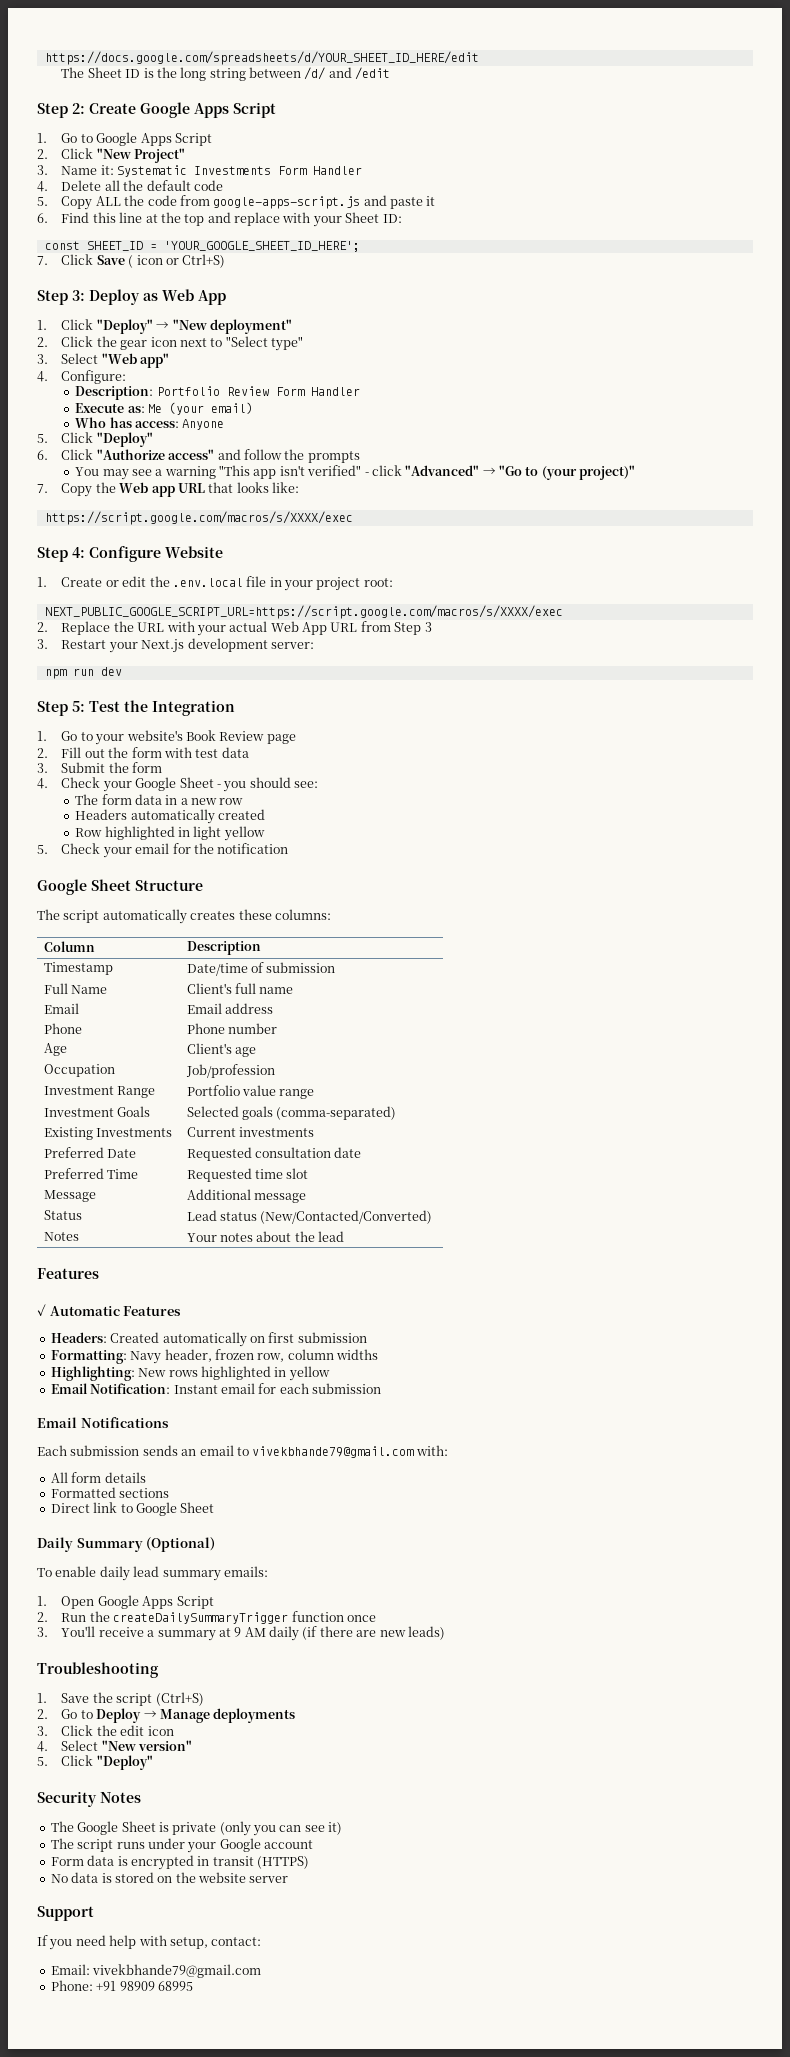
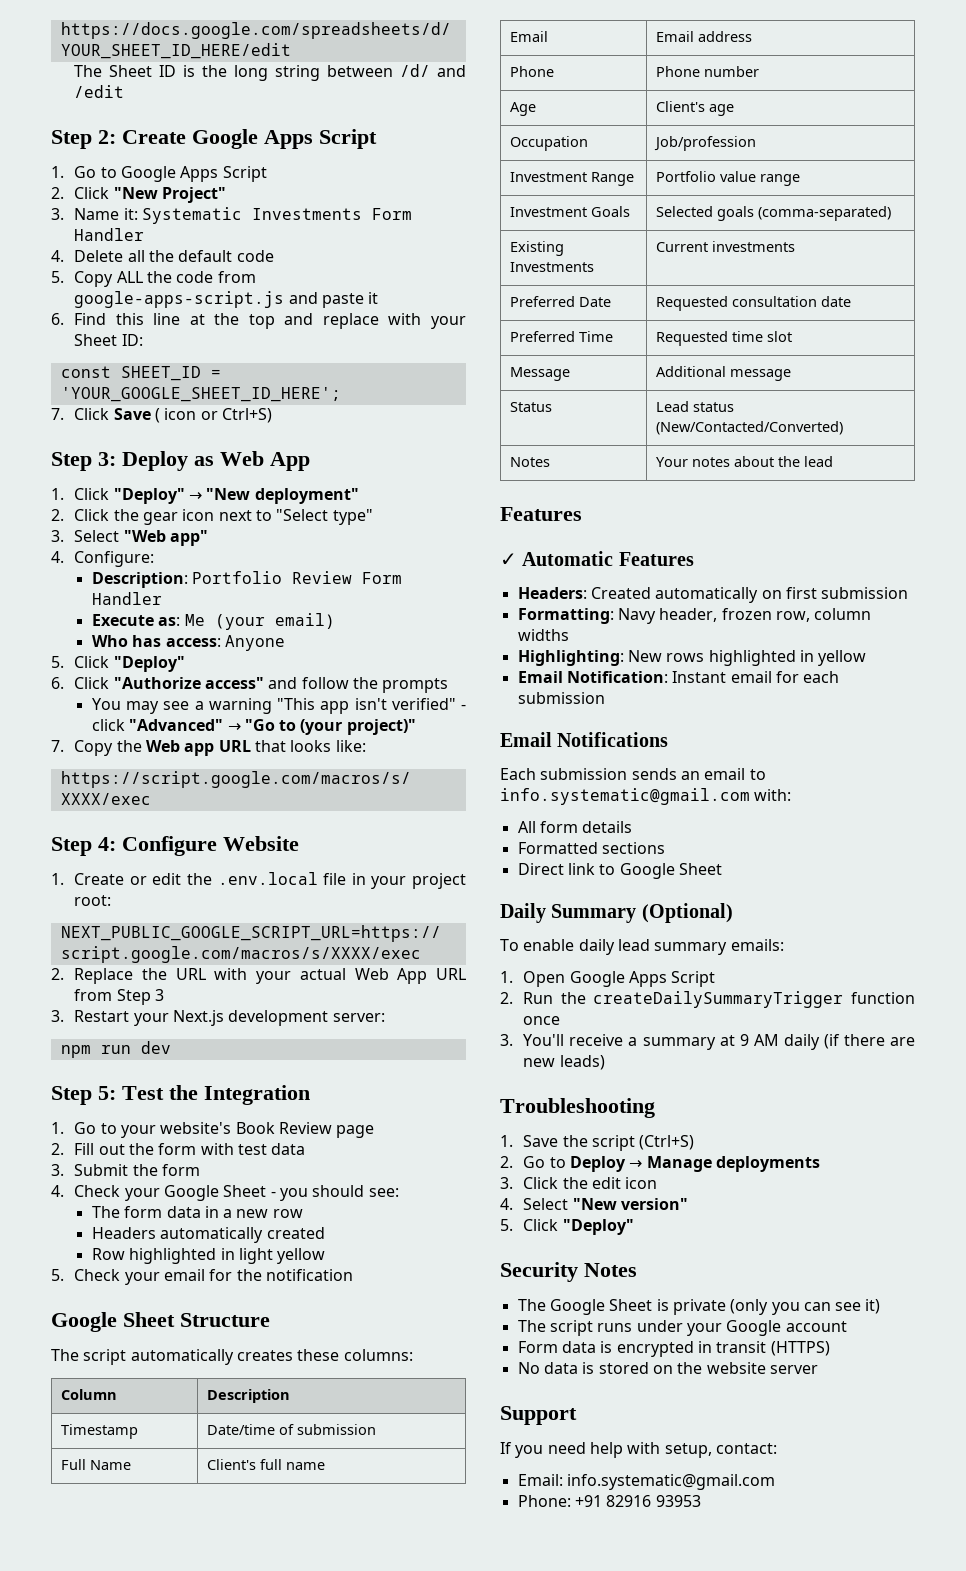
[252,1446,415,1458] vivekbhande79@gmail.com -> [500,788,750,805] info.systematic@gmail.com
[92,1964,262,1978] vivekbhande79@gmail.com -> [566,1474,775,1490] info.systematic@gmail.com
[119,1981,193,1991] 98909 68995 -> [606,1495,701,1507] 82916 93953

